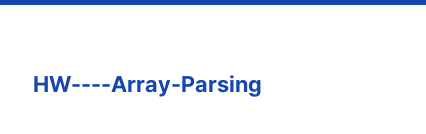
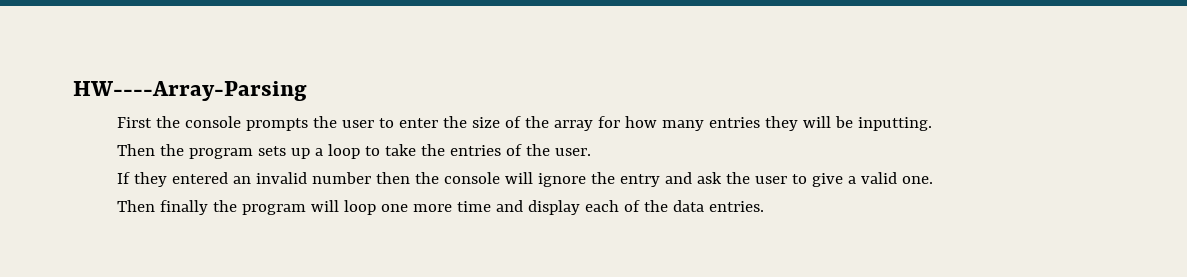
(262, 86) none -> [117,116,933,131] [117,144,592,159] [117,172,934,187] [117,200,765,215] // First the console prompts the user to enter the size of the array for how many entries they will be inputting. // Then the program sets up a loop to take the entries of the user. // If they entered an invalid number then the console will ignore the entry and ask the user to give a valid one. // Then finally the program will loop one more time and display each of the data entries.

